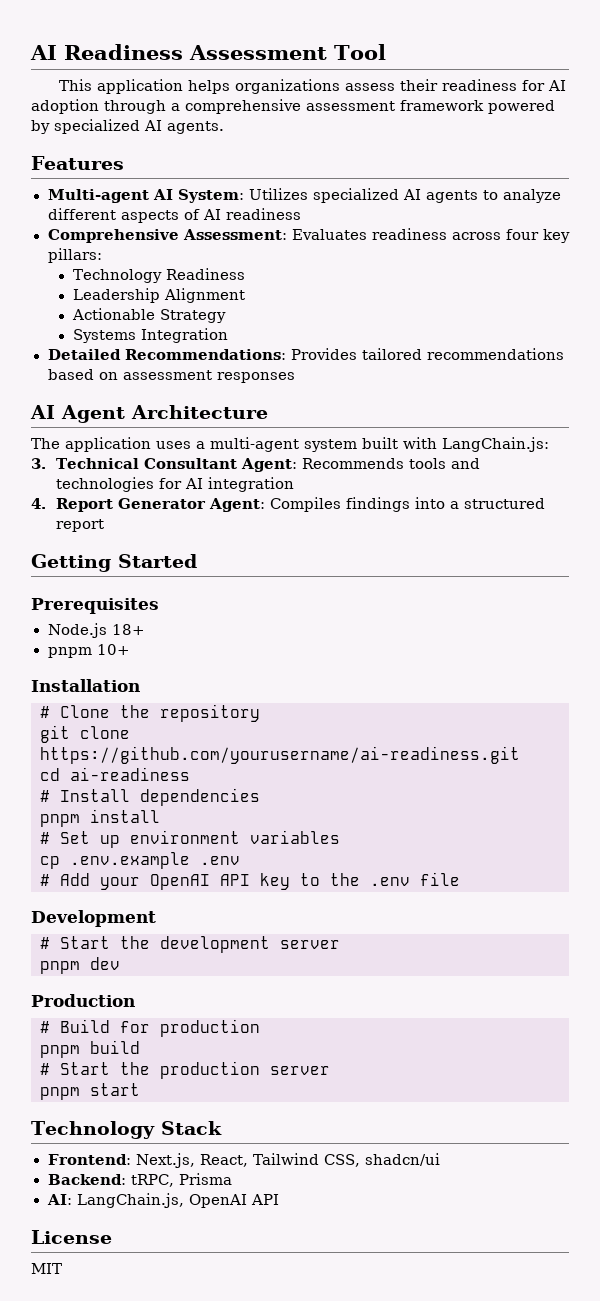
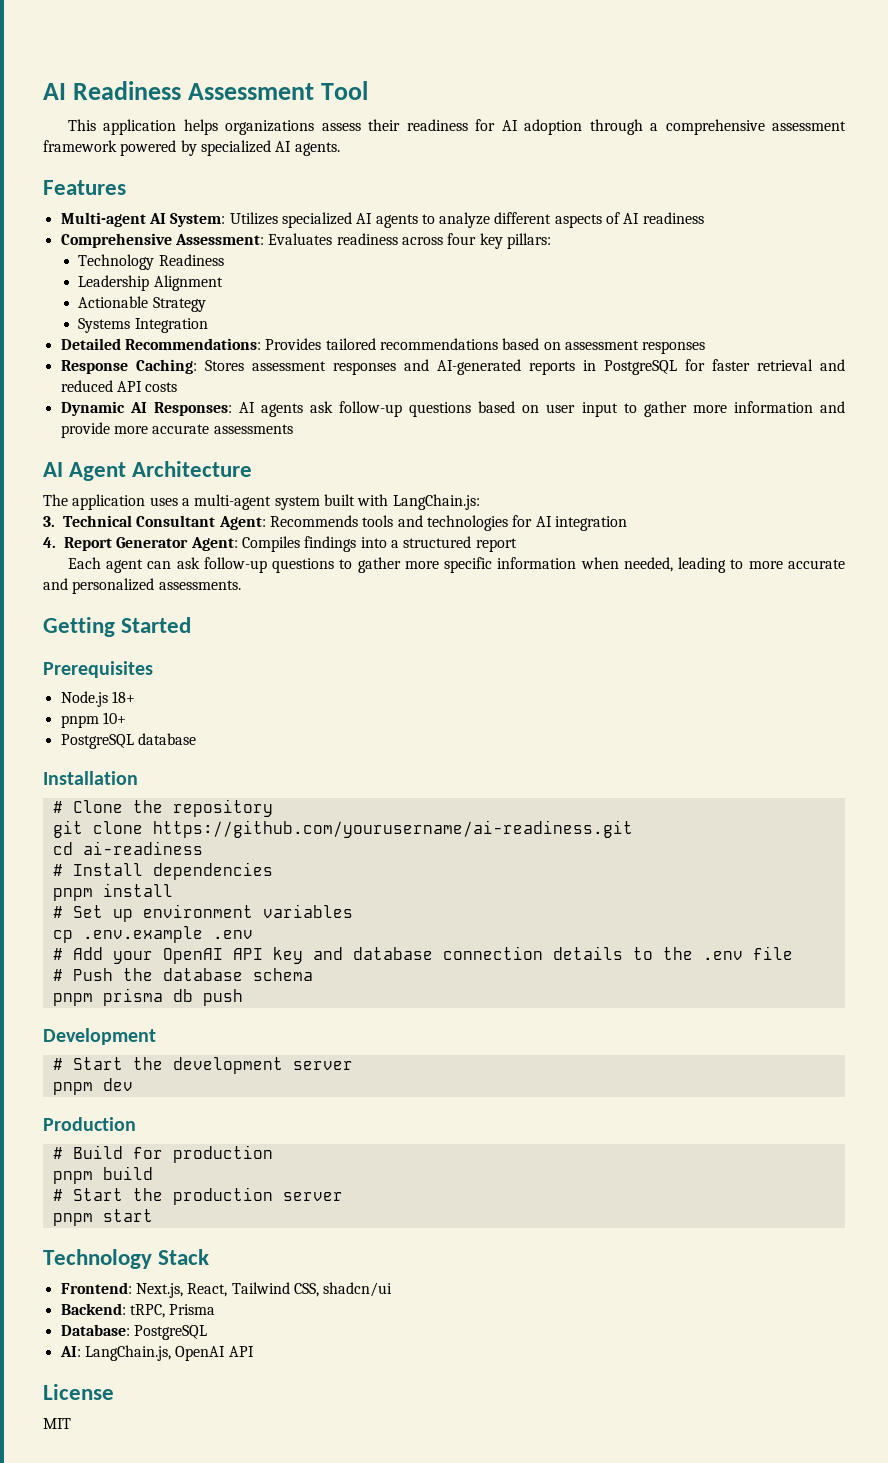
(295, 377) none -> [60,359,846,375] [60,380,178,392] [60,401,845,417] [60,422,293,438] // Response Caching: Stores assessment responses and AI-generated reports in PostgreSQL for faster retrieval and reduced API costs // Dynamic AI Responses: AI agents ask follow-up questions based on user input to gather more information and provide more accurate assessments
(105, 525) none -> [67,557,845,573] [43,578,241,594] // Each agent can ask follow-up questions to gather more specific information when needed, leading to more accurate and personalized assessments.
(130, 649) none -> [60,733,196,749] // PostgreSQL database
(290, 881) none -> [312,946,623,960] and database connection details
(460, 879) none -> [52,968,313,981] [52,988,243,1006] // # Push the database schema // pnpm prisma db push
(232, 1179) none -> [60,1324,207,1340] // Database: PostgreSQL

